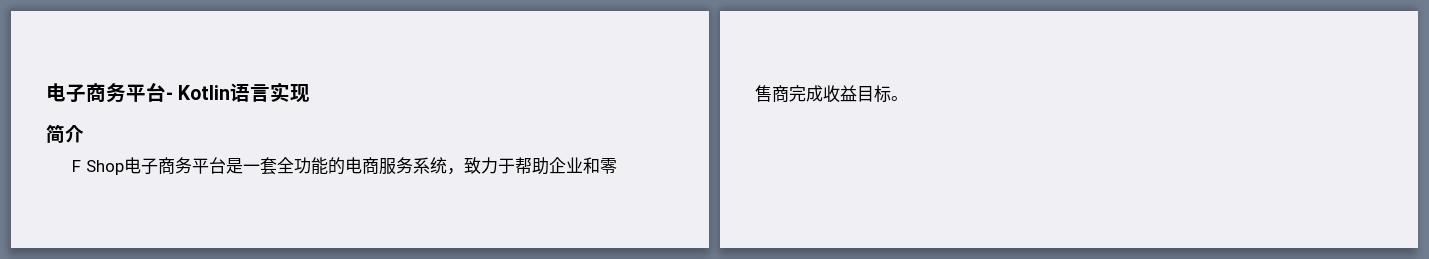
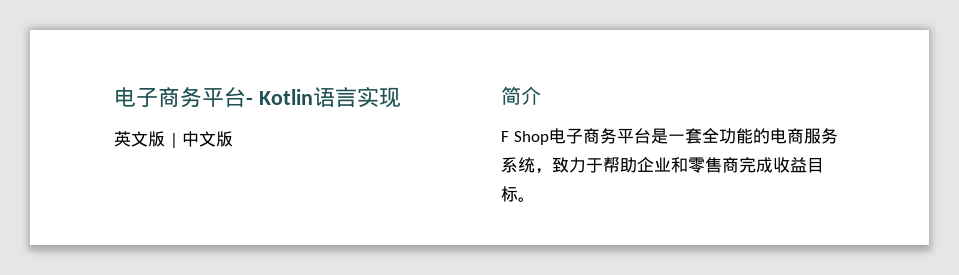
(311, 93) none -> [114,131,234,148] // 英文版 | 中文版

